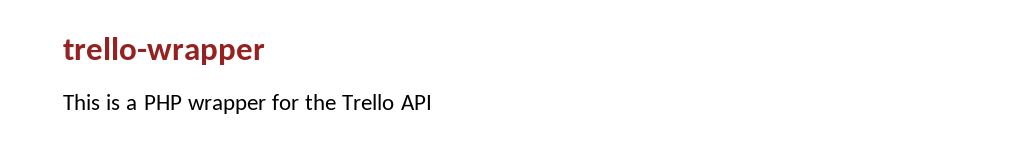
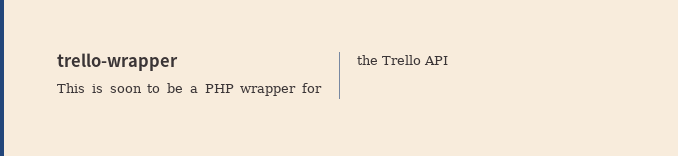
(121, 102) none -> [109,83,183,93] soon to be

